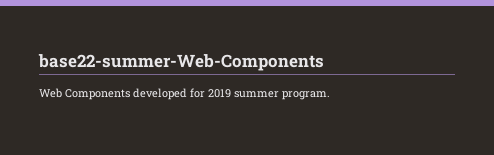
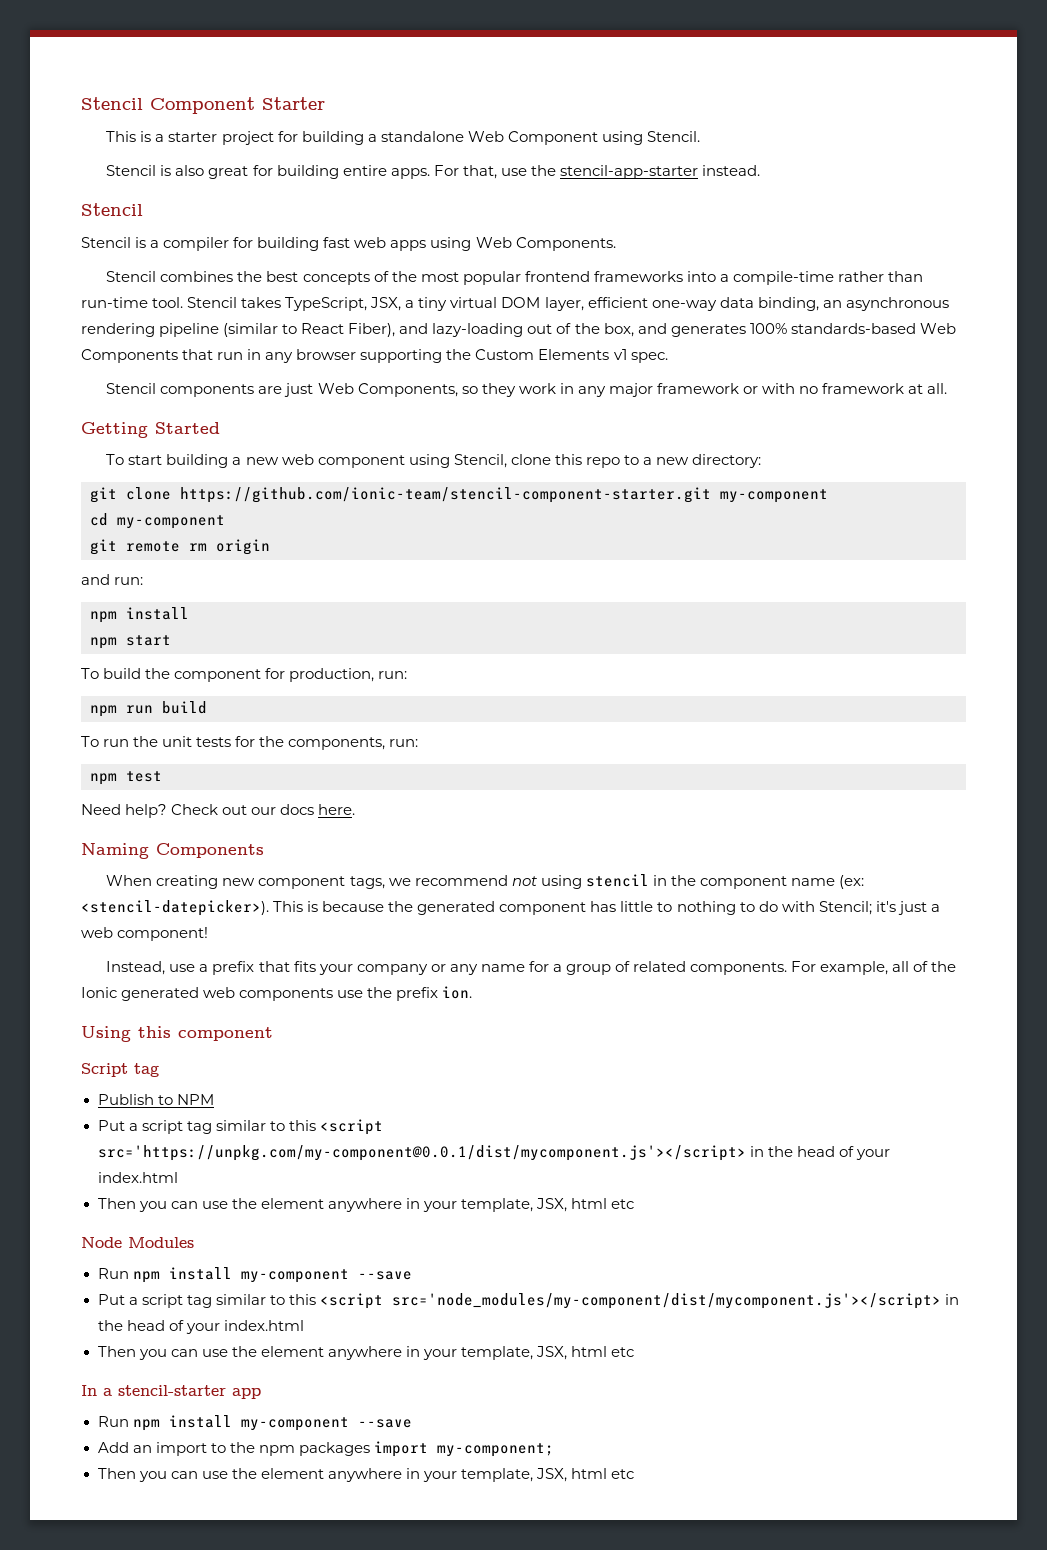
[38,54,324,71] [39,88,330,100] base22-summer-Web-Components // Web Components developed for 2019 summer program. -> [81,97,325,114] [106,131,700,145] [106,165,760,179] [81,203,143,216] [81,237,616,251] [106,271,924,285] [81,297,949,311] [81,323,956,337] [81,349,668,363] [106,383,948,397] [81,422,220,438] [106,454,762,468] [90,487,828,503] [90,513,225,529] [90,539,270,555] [81,574,144,585] [90,607,189,623] [90,635,171,649] [81,668,408,682] [90,701,207,717] [81,736,419,750] [90,771,162,785] [81,804,356,818] [81,843,264,859] [106,874,864,889] [81,900,940,916] [81,927,209,941] [106,961,957,975] [81,986,473,1001] [81,1026,273,1042] [81,1063,159,1077] [97,1094,214,1105] [97,1119,383,1135] [97,1145,890,1161] [97,1172,178,1183] [97,1198,635,1212] [81,1237,194,1248] [97,1267,412,1283] [97,1293,959,1309] [97,1320,304,1334] [97,1346,635,1360] [81,1385,261,1399] [97,1415,412,1431] [97,1441,554,1457] [97,1468,635,1482] Stencil Component Starter // This is a starter project for building a standalone Web Component using Stencil. // Stencil is also great for building entire apps. For that, use the stencil-app-starter instead. // Stencil // Stencil is a compiler for building fast web apps using Web Components. // Stencil combines the best concepts of the most popular frontend frameworks into a compile-time rather than run-time tool. Stencil takes TypeScript, JSX, a tiny virtual DOM layer, efficient one-way data binding, an asynchronous rendering pipeline (similar to React Fiber), and lazy-loading out of the box, and generates 100% standards-based Web Components that run in any browser supporting the Custom Elements v1 spec. // Stencil components are just Web Components, so they work in any major framework or with no framework at all. // Getting Started // To start building a new web component using Stencil, clone this repo to a new directory: // git clone https://github.com/ionic-team/stencil-component-starter.git my-component // cd my-component // git remote rm origin // and run: // npm install // npm start // To build the component for production, run: // npm run build // To run the unit tests for the components, run: // npm test // Need help? Check out our docs here. // Naming Components // When creating new component tags, we recommend not using stencil in the component name (ex: <stencil-datepicker>). This is because the generated component has little to nothing to do with Stencil; it's just a web component! // Instead, use a prefix that fits your company or any name for a group of related components. For example, all of the Ionic generated web components use the prefix ion. // Using this component // Script tag // Publish to NPM // Put a script tag similar to this <script src='https://unpkg.com/my-component@0.0.1/dist/mycomponent.js'></script> in the head of your index.html // Then you can use the element anywhere in your template, JSX, html etc // Node Modules // Run npm install my-component --save // Put a script tag similar to this <script src='node_modules/my-component/dist/mycomponent.js'></script> in the head of your index.html // Then you can use the element anywhere in your template, JSX, html etc // In a stencil-starter app // Run npm install my-component --save // Add an import to the npm packages import my-component; // Then you can use the element anywhere in your template, JSX, html etc

